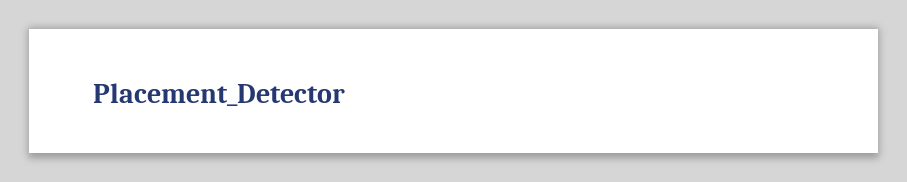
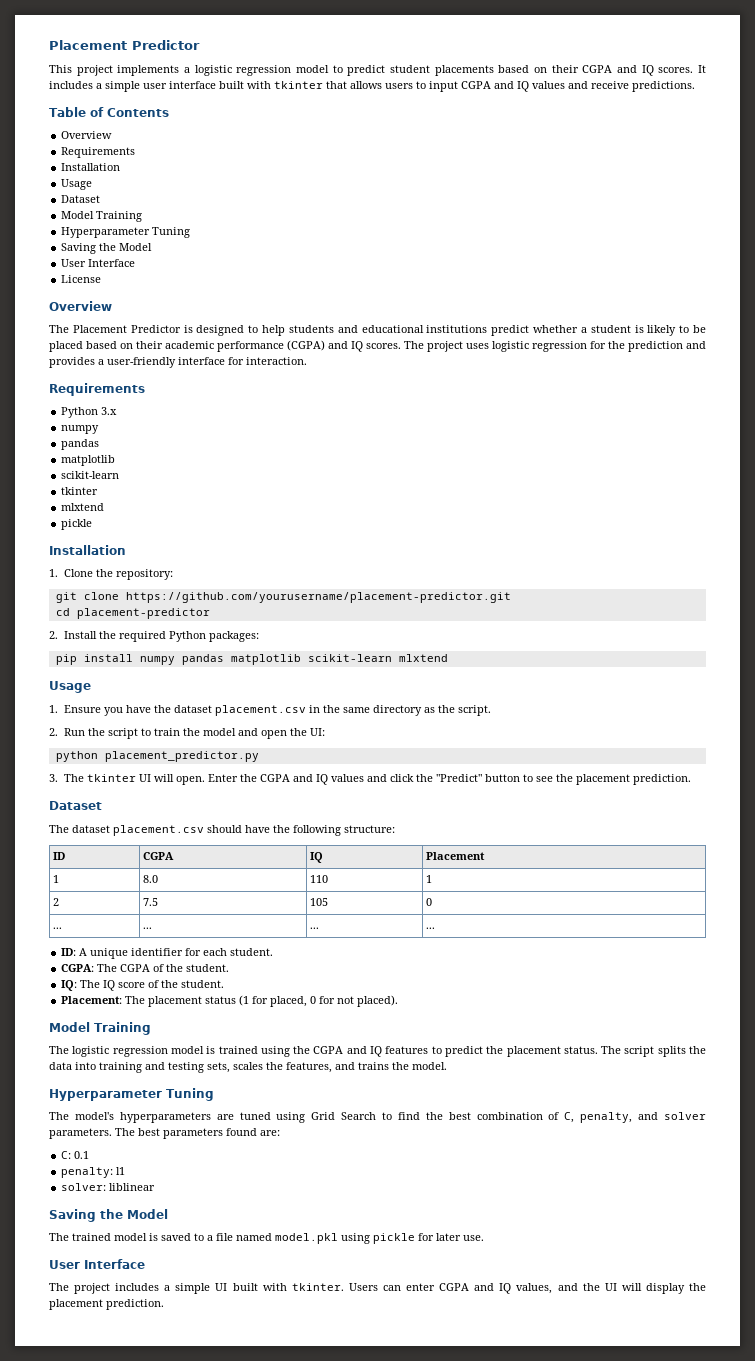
[93,83,345,106] Placement_Detector -> [49,40,200,50] [49,65,706,76] [49,81,695,92] [49,107,169,117] [61,131,113,139] [61,147,136,158] [61,163,121,171] [61,179,93,190] [61,195,101,203] [61,211,143,222] [61,227,191,238] [61,243,153,254] [61,259,136,267] [61,275,102,283] [49,301,112,311] [49,325,707,336] [49,340,706,352] [49,357,307,368] [49,383,145,396] [61,407,118,418] [61,425,100,434] [61,439,100,450] [61,455,116,466] [61,471,120,479] [61,487,99,495] [61,503,105,511] [61,519,93,530] [49,545,126,555] [49,569,173,580] [55,592,511,603] [55,608,210,619] [49,631,259,642] [55,654,448,665] [49,681,91,693] [49,705,491,716] [49,728,325,739] [55,751,259,762] [49,774,691,785] [49,801,102,810] [49,825,395,836] [53,852,66,860] [143,852,175,860] [310,852,324,863] [426,852,486,860] [53,875,60,883] [143,875,159,883] [310,875,329,883] [426,875,433,883] [53,898,60,906] [143,898,159,906] [310,898,329,906] [426,898,433,906] [53,927,63,929] [143,927,153,929] [310,927,320,929] [426,927,436,929] [61,948,274,959] [61,964,230,972] [61,980,225,991] [61,995,399,1007] [49,1022,151,1035] [49,1046,706,1057] [49,1062,447,1073] [49,1088,214,1101] [49,1112,706,1123] [49,1128,280,1139] [61,1151,90,1159] [61,1167,126,1178] [61,1183,156,1191] [49,1209,168,1222] [49,1233,484,1244] [49,1259,145,1269] [49,1283,706,1294] [49,1299,164,1310] Placement Predictor // This project implements a logistic regression model to predict student placements based on their CGPA and IQ scores. It includes a simple user interface built with tkinter that allows users to input CGPA and IQ values and receive predictions. // Table of Contents // Overview // Requirements // Installation // Usage // Dataset // Model Training // Hyperparameter Tuning // Saving the Model // User Interface // License // Overview // The Placement Predictor is designed to help students and educational institutions predict whether a student is likely to be placed based on their academic performance (CGPA) and IQ scores. The project uses logistic regression for the prediction and provides a user-friendly interface for interaction. // Requirements // Python 3.x // numpy // pandas // matplotlib // scikit-learn // tkinter // mlxtend // pickle // Installation // 1. Clone the repository: // git clone https://github.com/yourusername/placement-predictor.git // cd placement-predictor // 2. Install the required Python packages: // pip install numpy pandas matplotlib scikit-learn mlxtend // Usage // 1. Ensure you have the dataset placement.csv in the same directory as the script. // 2. Run the script to train the model and open the UI: // python placement_predictor.py // 3. The tkinter UI will open. Enter the CGPA and IQ values and click the "Predict" button to see the placement prediction. // Dataset // The dataset placement.csv should have the following structure: // ID | CGPA | IQ | Placement // 1 | 8.0 | 110 | 1 // 2 | 7.5 | 105 | 0 // ... | ... | ... | ... // ID: A unique identifier for each student. // CGPA: The CGPA of the student. // IQ: The IQ score of the student. // Placement: The placement status (1 for placed, 0 for not placed). // Model Training // The logistic regression model is trained using the CGPA and IQ features to predict the placement status. The script splits the data into training and testing sets, scales the features, and trains the model. // Hyperparameter Tuning // The model's hyperparameters are tuned using Grid Search to find the best combination of C, penalty, and solver parameters. The best parameters found are: // C: 0.1 // penalty: l1 // solver: liblinear // Saving the Model // The trained model is saved to a file named model.pkl using pickle for later use. // User Interface // The project includes a simple UI built with tkinter. Users can enter CGPA and IQ values, and the UI will display the placement prediction.

